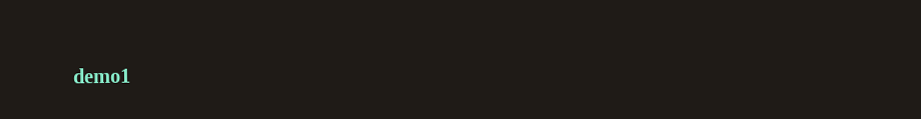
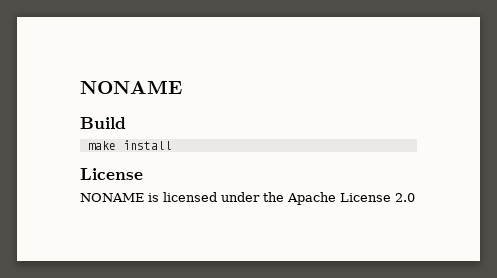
[73,67,131,84] demo1 -> [80,80,182,94] [80,117,126,129] [87,140,172,150] [80,168,143,180] [80,192,415,205] NONAME // Build // make install // License // NONAME is licensed under the Apache License 2.0

